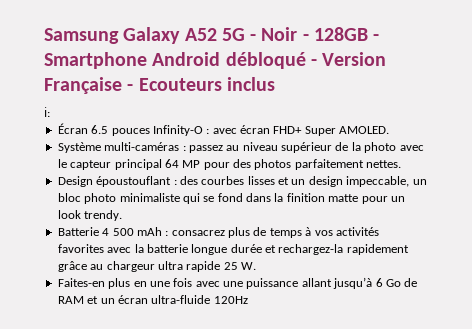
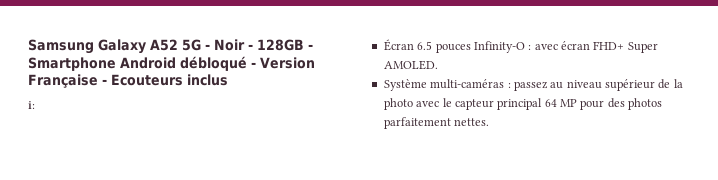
[57,176,427,187] [57,193,405,204] [57,210,123,221] [57,227,379,238] [57,244,409,255] [57,261,256,272] [57,277,418,289] [57,295,248,304] // Design époustouflant : des courbes lisses et un design impeccable, un bloc photo minimaliste qui se fond dans la finition matte pour un look trendy. // Batterie 4 500 mAh : consacrez plus de temps à vos activités favorites avec la batterie longue durée et rechargez-la rapidement grâce au chargeur ultra rapide 25 W. // Faites-en plus en une fois avec une puissance allant jusqu’à 6 Go de RAM et un écran ultra-fluide 120Hz -> (490, 122) none

